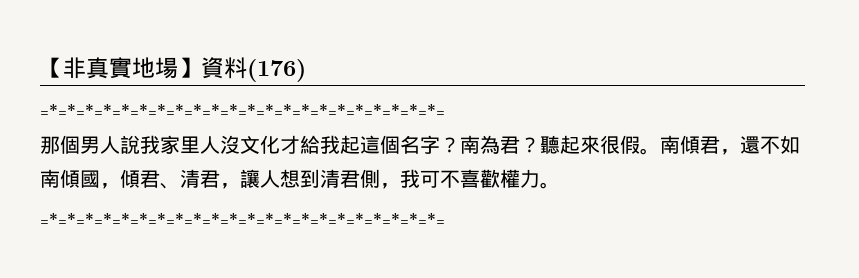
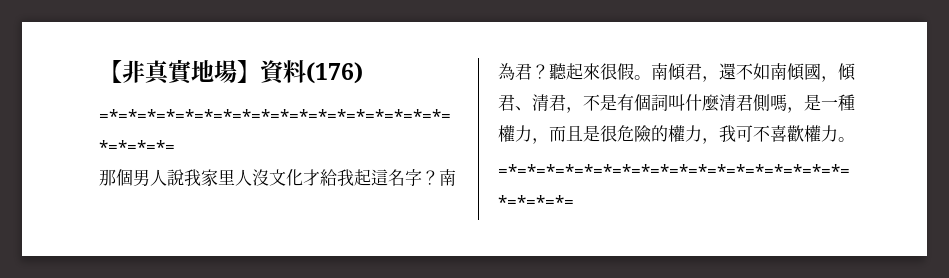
[380,135,400,154] 個 -> (388, 177) none
[240,169,380,188] 讓人想到清君側 -> [583,94,855,113] [498,125,702,144] 不是有個詞叫什麼清君側嗎，是一種權力，而且是很危險的權力

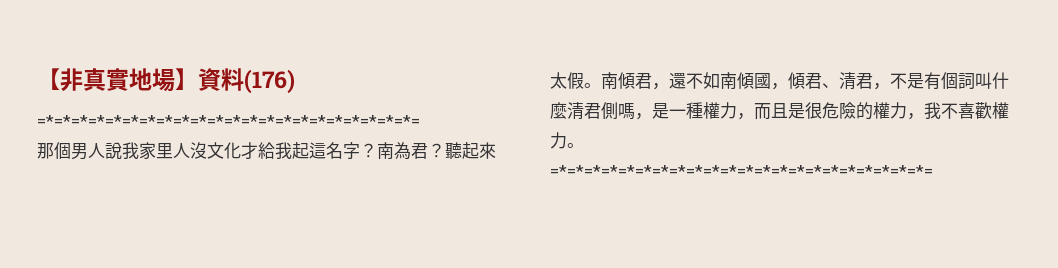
[600,63,617,80] 很 -> [550,72,567,89] 太
[736,125,753,142] 可 -> (941, 110) none

